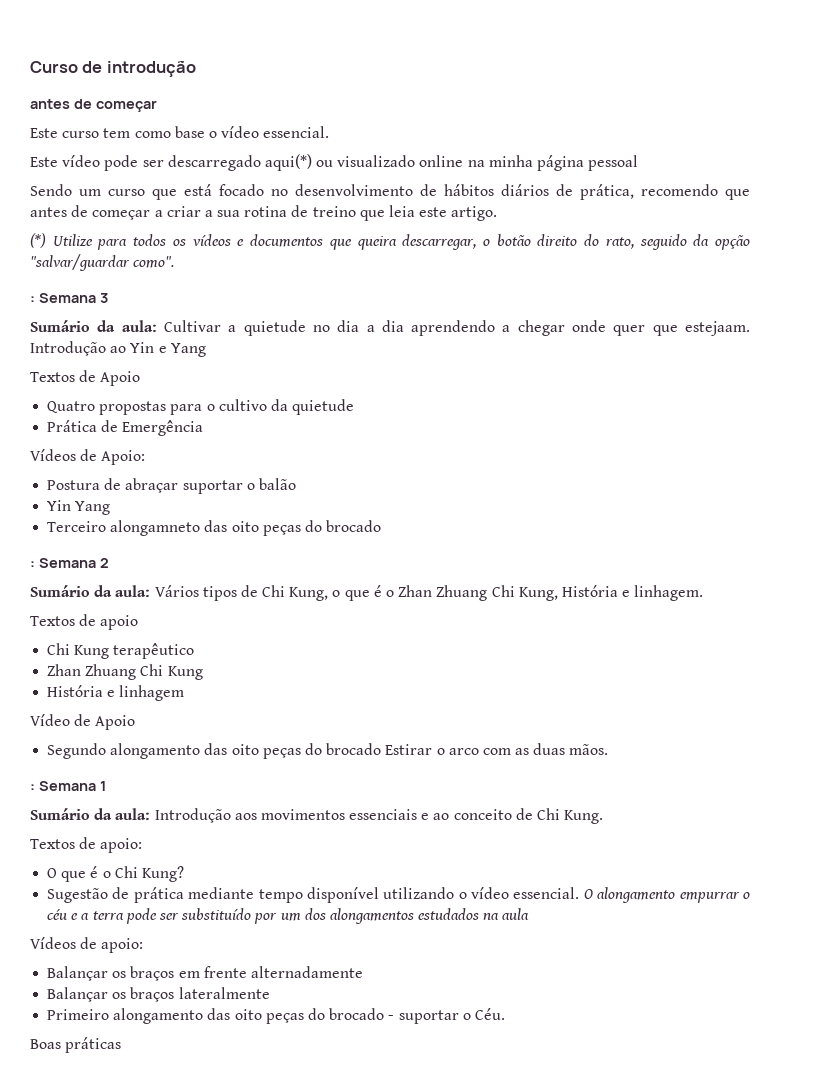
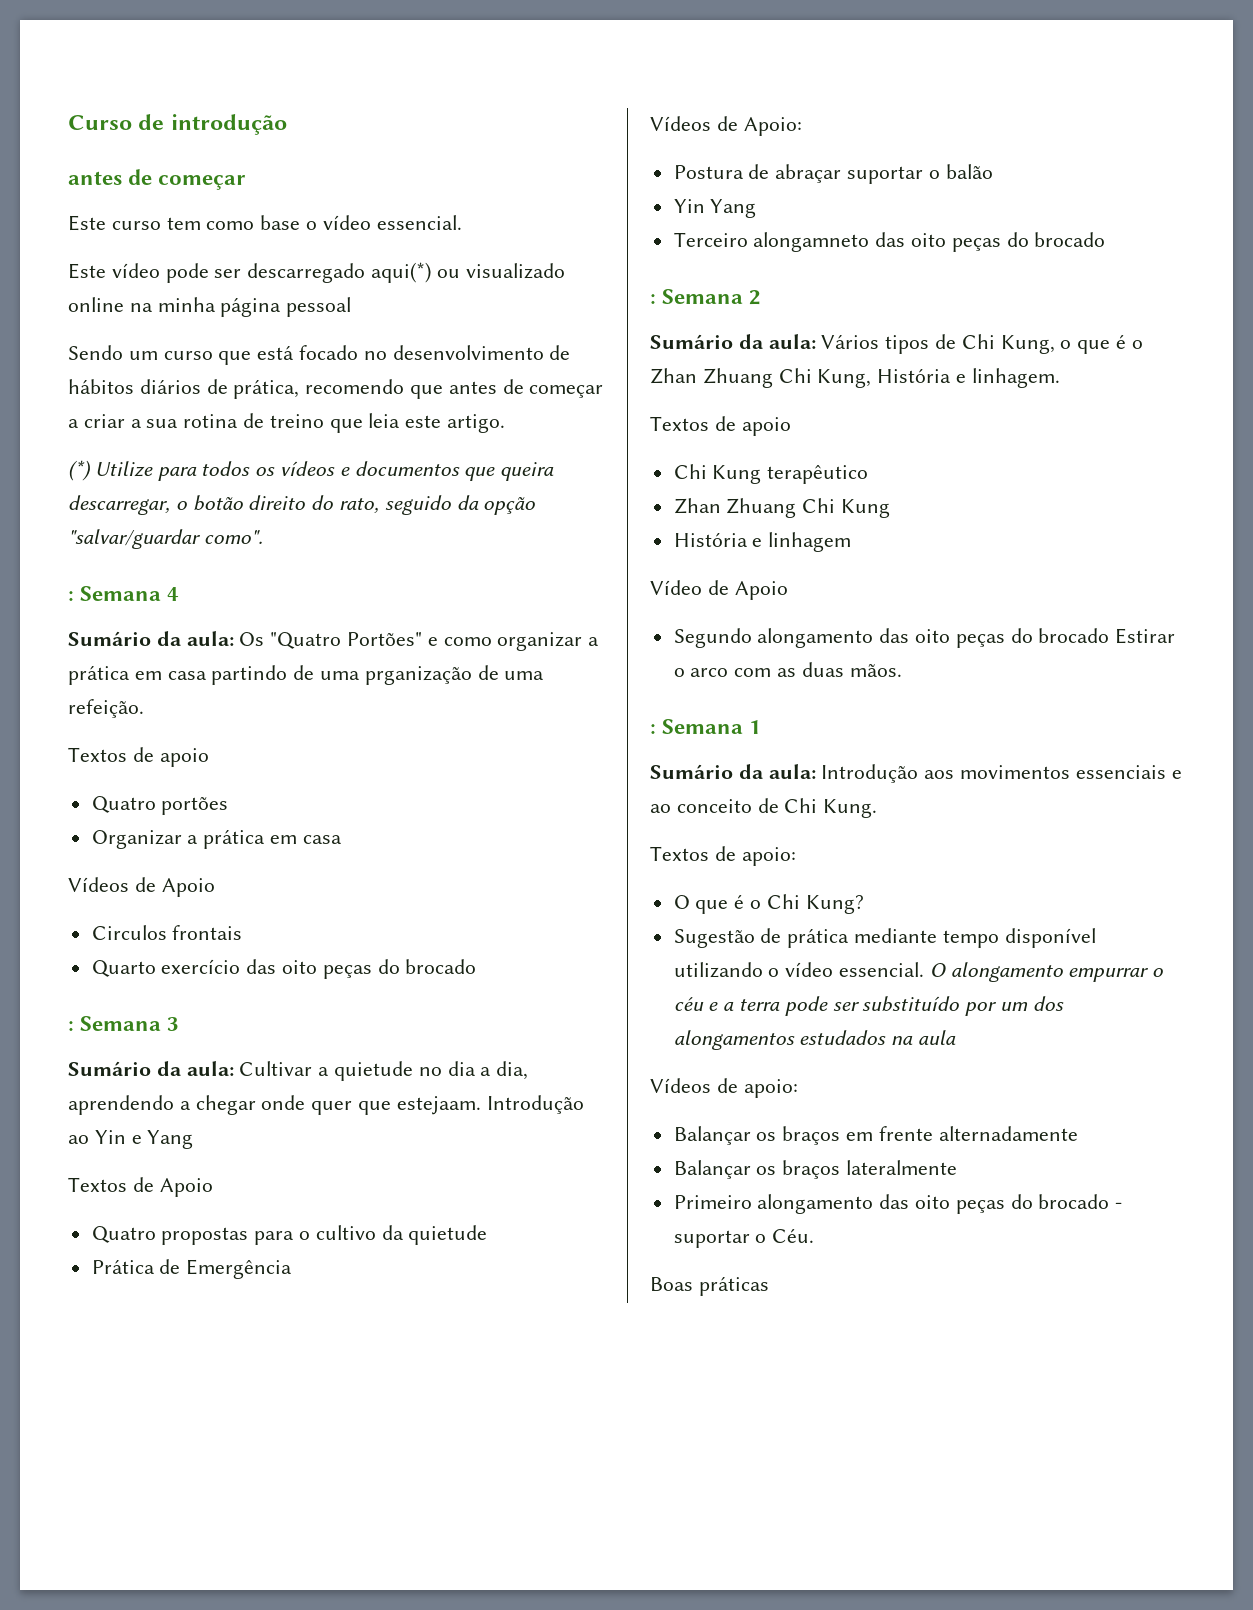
(175, 262) none -> [68,586,180,601] [68,631,600,651] [68,665,545,685] [68,699,144,718] [68,747,209,767] [91,796,229,815] [91,829,342,849] [68,877,215,897] [91,925,243,940] [91,959,477,979] // : Semana 4 // Sumário da aula: Os "Quatro Portões" e como organizar a prática em casa partindo de uma prganização de uma refeição. // Textos de apoio // Quatro portões // Organizar a prática em casa // Vídeos de Apoio // Circulos frontais // Quarto exercício das oito peças do brocado
[381,320,404,332] dia -> [496,1061,529,1080] dia,

